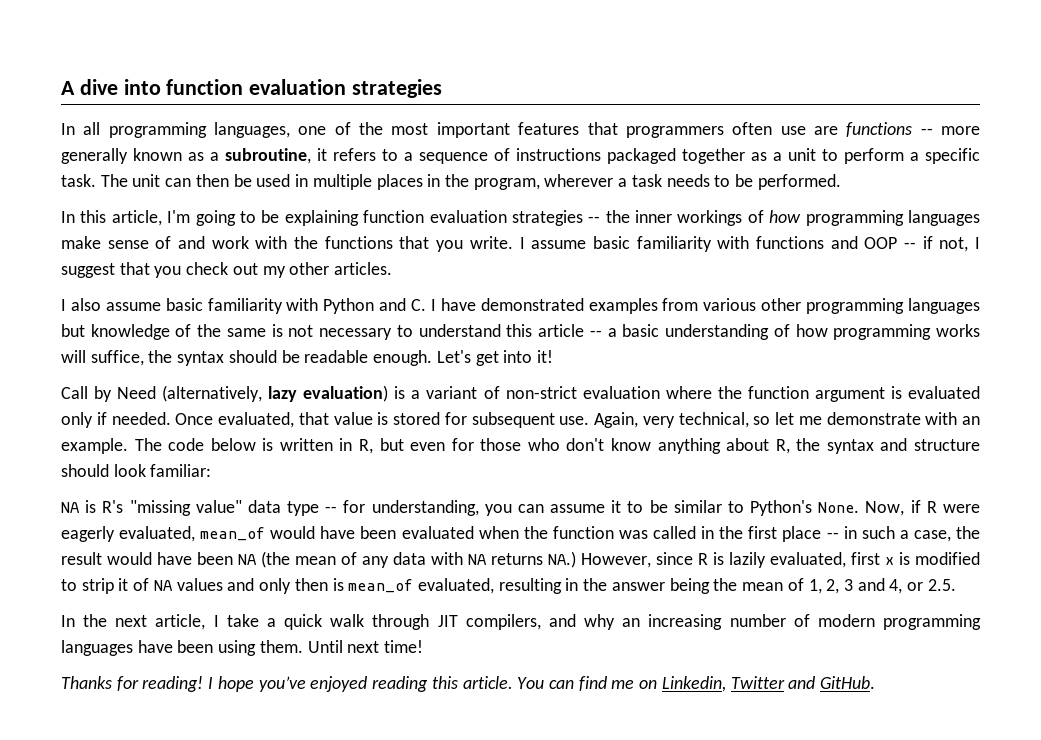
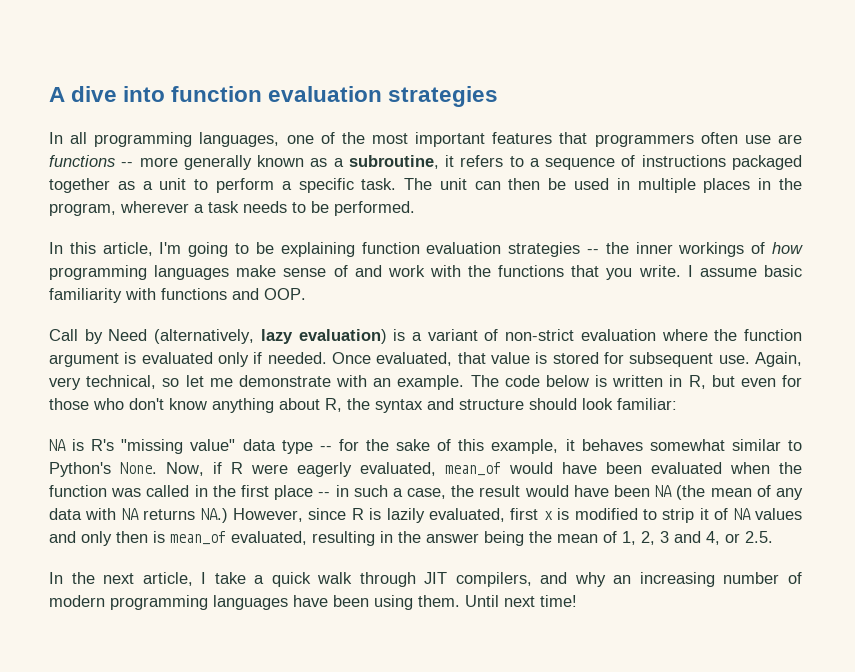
[864,236,980,252] [61,262,393,278] [61,298,980,314] [61,324,980,340] [61,350,553,366] OOP -- if not, I suggest that you check out my other articles. // I also assume basic familiarity with Python and C. I have demonstrated examples from various other programming languages but knowledge of the same is not necessary to understand this article -- a basic understanding of how programming works will suffice, the syntax should be readable enough. Let's get into it! -> [264,288,306,300] OOP.
[371,500,668,516] understanding, you can assume it to be -> [365,439,725,454] the sake of this example, it behaves somewhat
[61,676,876,692] // Thanks for reading! I hope you’ve enjoyed reading this article. You can find me on Linkedin, Twitter and GitHub. -> (577, 601) none

